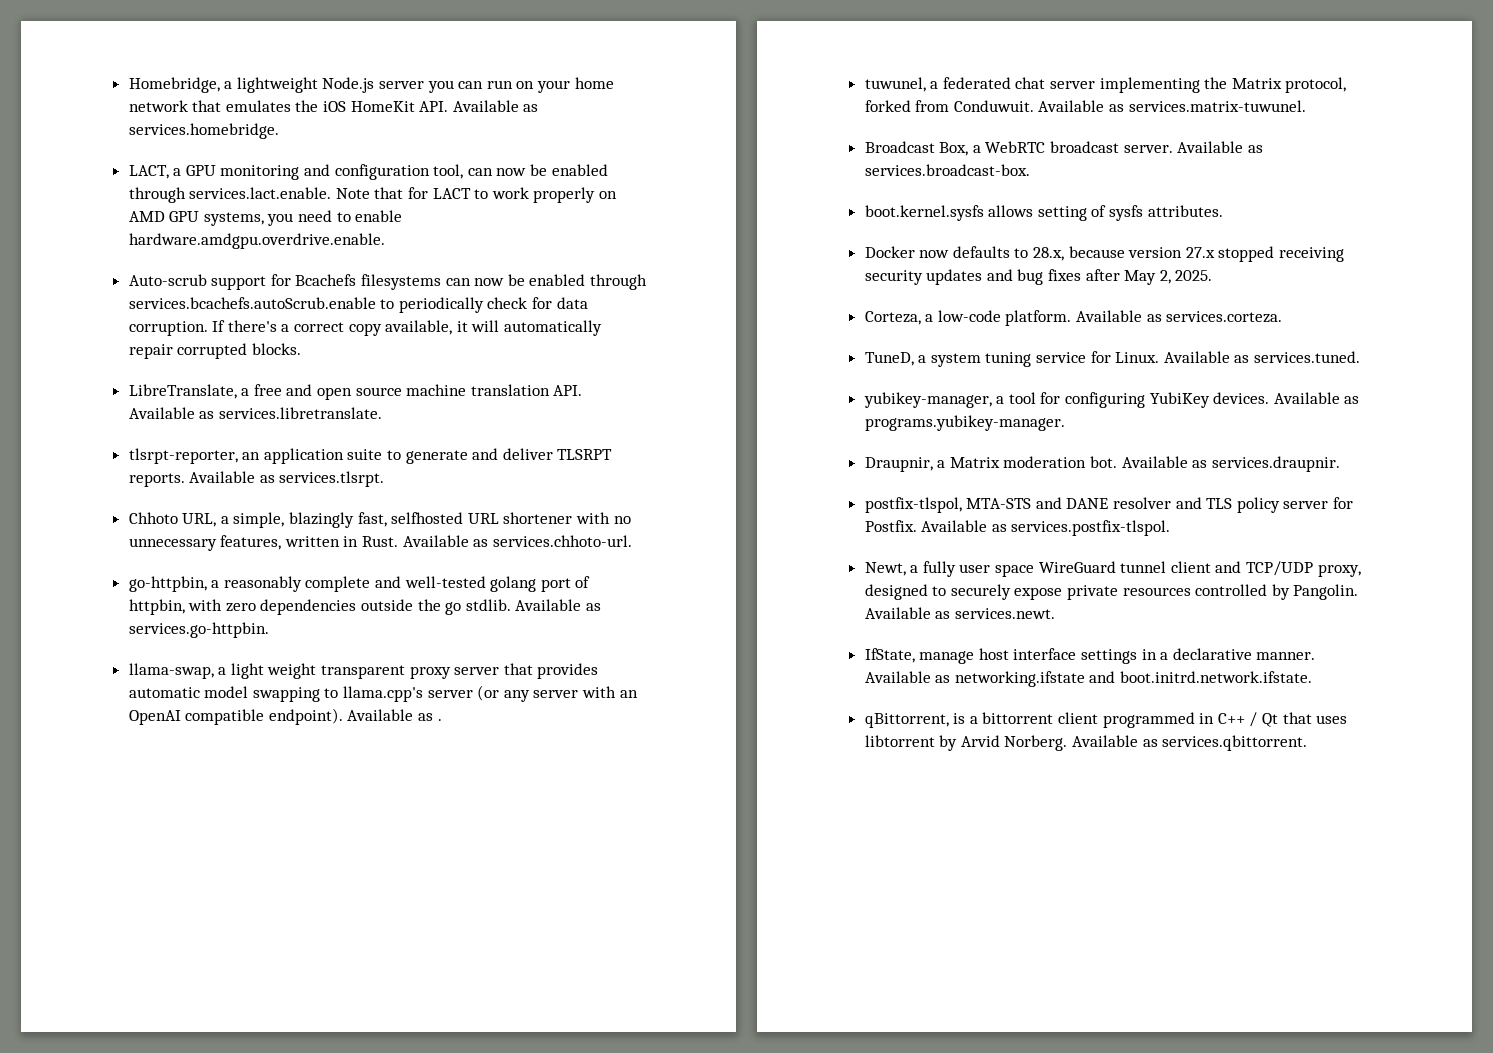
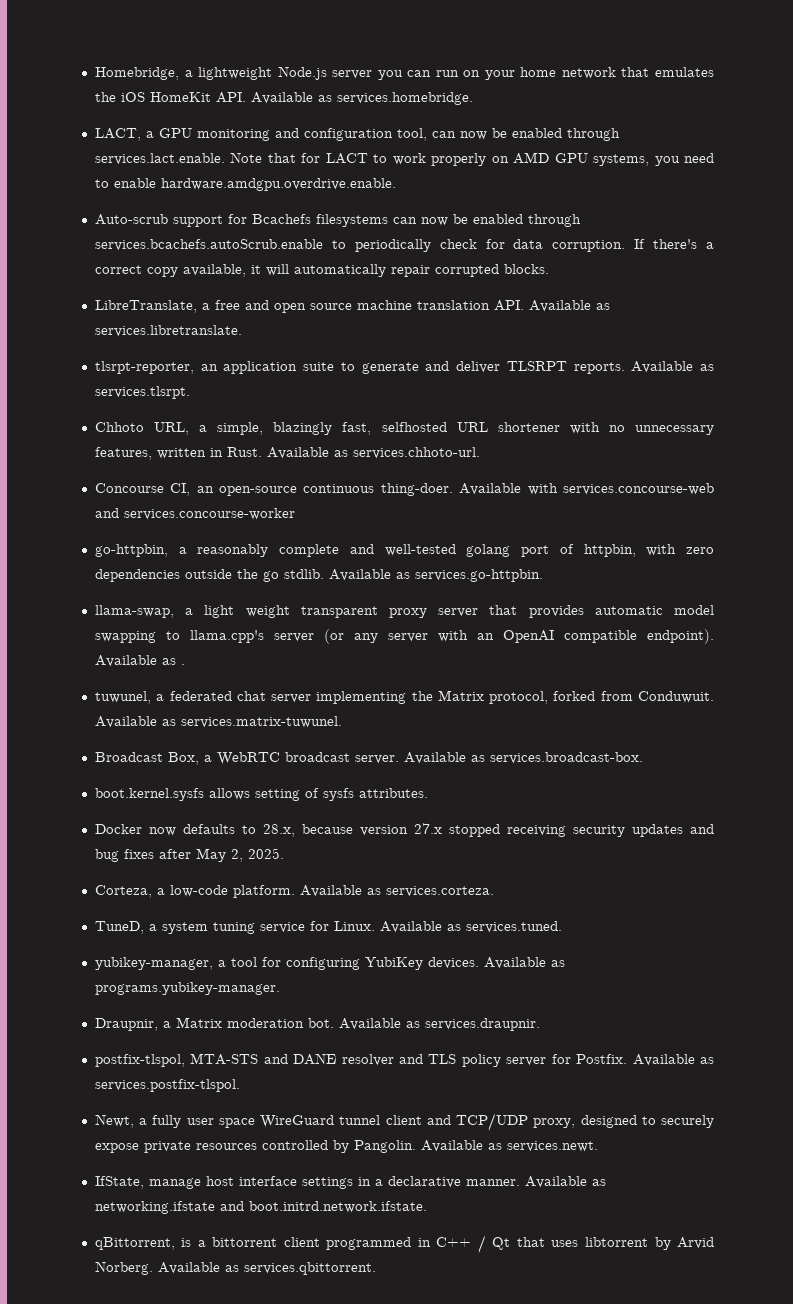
(632, 541) none -> [94,483,714,496] [94,508,295,520] // Concourse CI, an open-source continuous thing-doer. Available with services.concourse-web and services.concourse-worker

